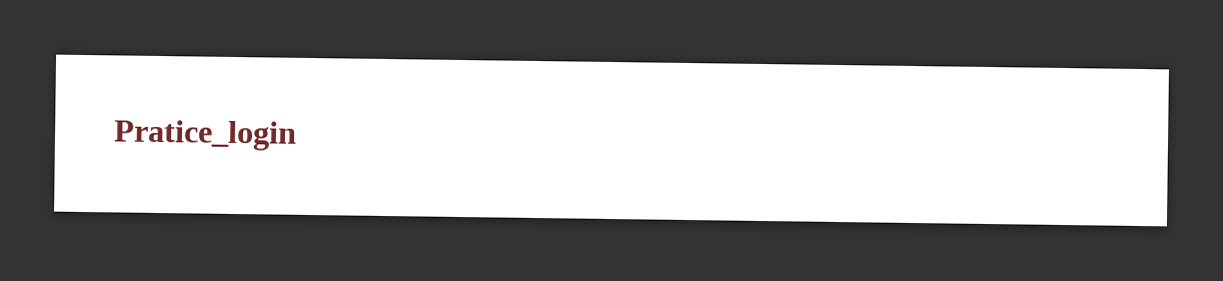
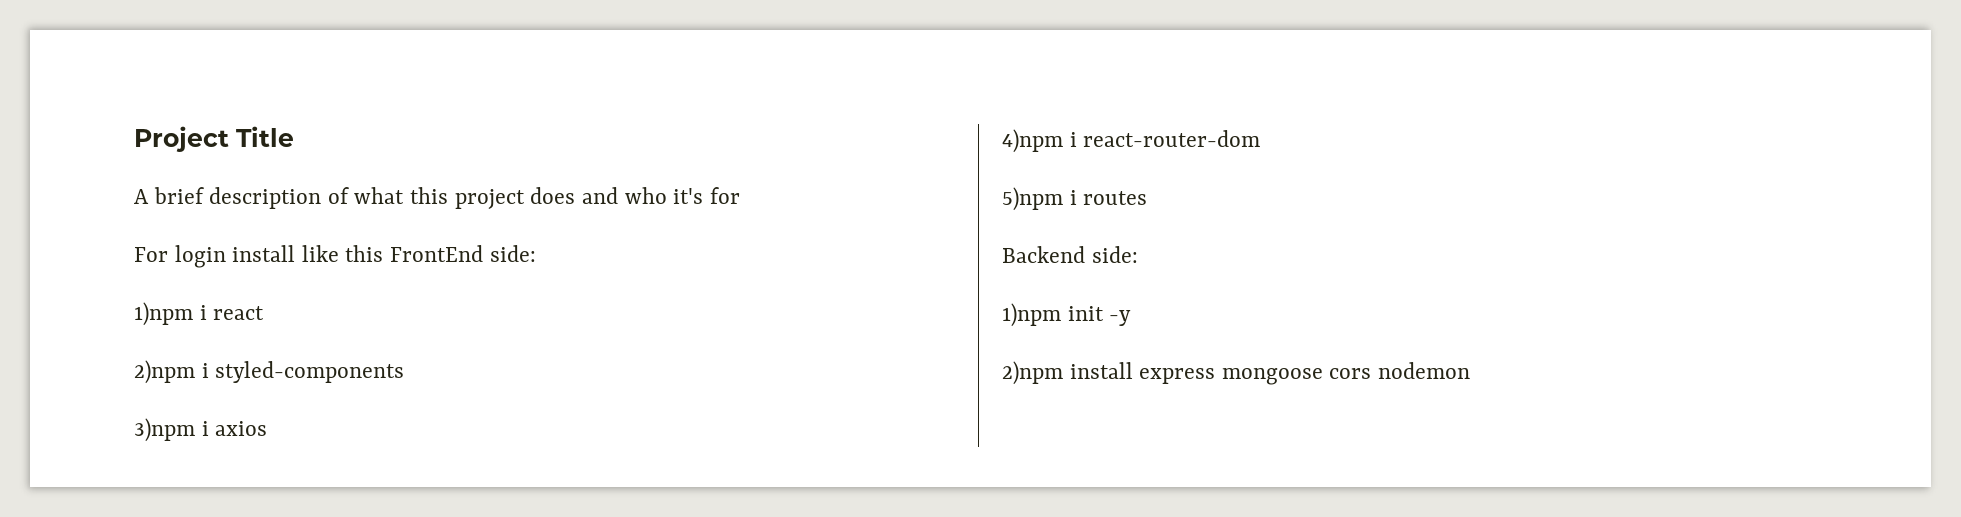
[113,119,297,151] Pratice_login -> [134,126,294,152] [134,187,740,209] [134,245,536,268] [134,302,265,326] [134,360,405,384] [134,418,268,442] [1002,129,1261,153] [1002,187,1148,211] [1002,246,1138,263] [1002,303,1132,327] [1002,361,1471,385] Project Title // A brief description of what this project does and who it's for // For login install like this FrontEnd side: // 1)npm i react // 2)npm i styled-components // 3)npm i axios // 4)npm i react-router-dom // 5)npm i routes // Backend side: // 1)npm init -y // 2)npm install express mongoose cors nodemon

